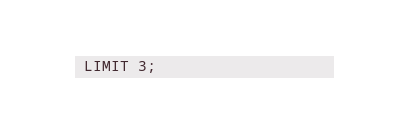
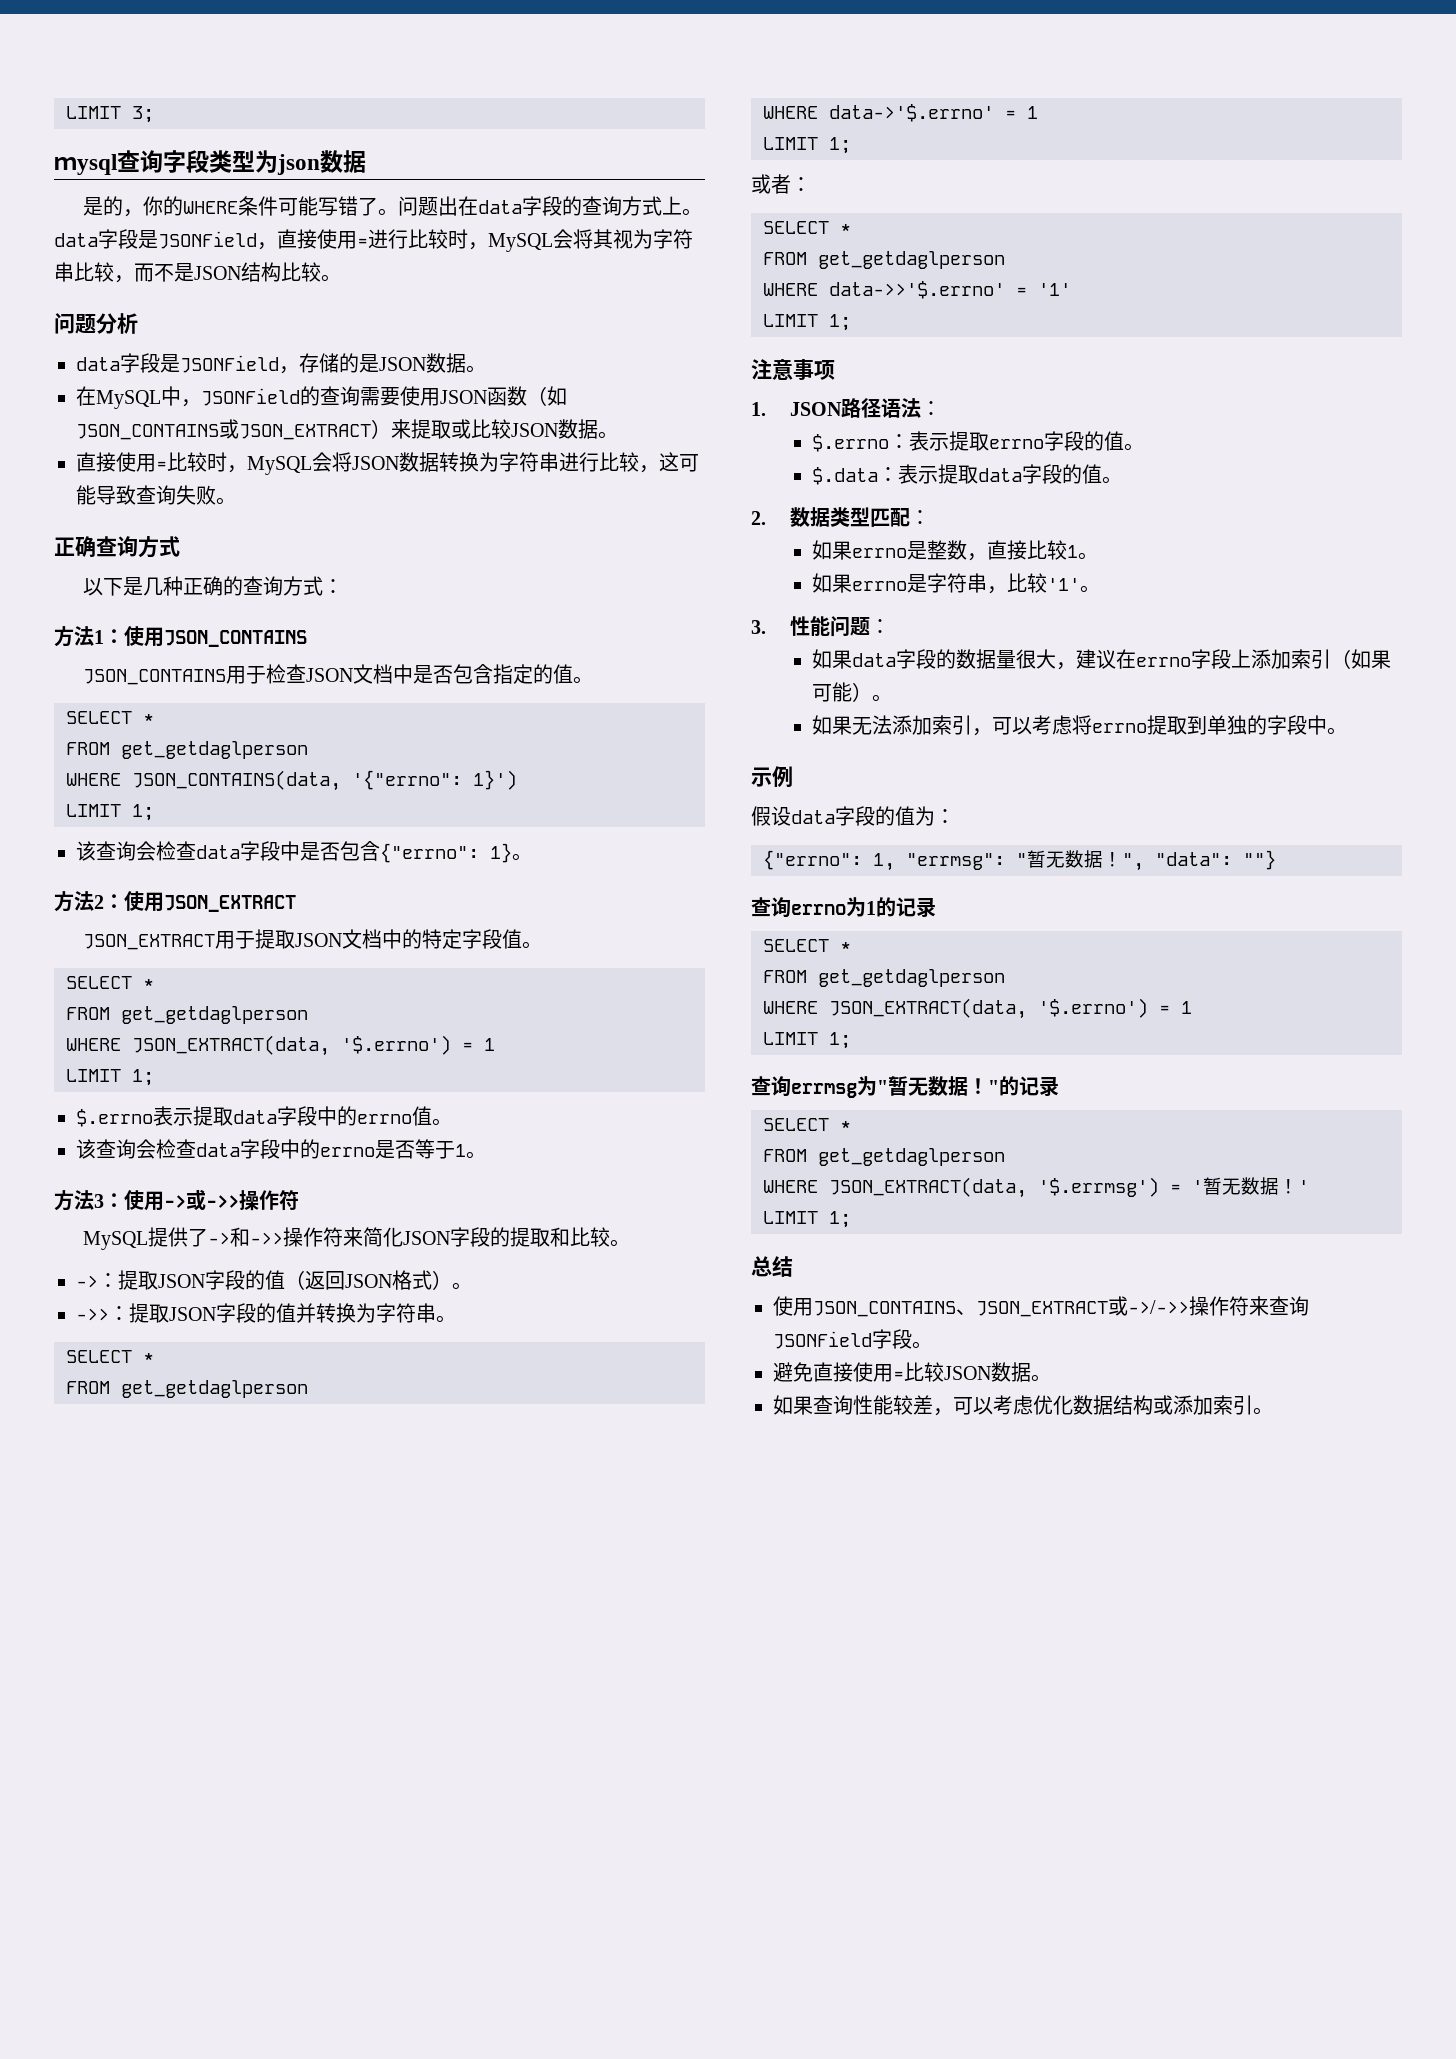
(156, 67) none -> [54,150,366,175] [82,196,702,217] [54,229,693,252] [54,262,341,283] [54,313,138,334] [76,353,486,374] [76,386,567,409] [76,419,618,440] [76,452,699,475] [76,485,236,505] [54,536,180,558] [82,576,343,596] [54,626,307,647] [82,664,593,685] [66,711,154,724] [66,741,308,759] [66,770,517,791] [66,804,154,821] [76,841,532,863] [54,891,296,912] [82,929,542,950] [66,976,154,989] [66,1006,308,1024] [66,1035,495,1056] [66,1069,154,1086] [76,1106,452,1127] [76,1139,486,1159] [54,1189,299,1211] [82,1227,630,1250] [76,1270,472,1290] [76,1303,456,1323] [66,1350,154,1363] [66,1380,308,1398] [763,104,1038,122] [763,137,851,154] [751,174,811,194] [763,221,851,234] [763,251,1005,269] [763,281,1071,299] [763,314,851,331] [751,358,835,380] [751,398,942,418] [812,431,1145,452] [812,464,1123,485] [751,507,931,527] [812,540,1099,561] [812,573,1101,594] [751,616,891,637] [812,649,1392,670] [812,682,893,702] [812,715,1348,736] [751,766,793,787] [751,806,955,826] [763,850,1276,871] [751,897,936,918] [763,939,851,952] [763,969,1005,987] [763,998,1192,1019] [763,1032,851,1049] [751,1076,1059,1098] [763,1118,851,1131] [763,1148,1005,1166] [763,1177,1309,1198] [763,1211,851,1228] [751,1256,793,1277] [773,1296,1309,1317] [773,1329,932,1349] [773,1362,1051,1382] [773,1395,1273,1416] // ｍysql查询字段类型为json数据 // 是的，你的WHERE条件可能写错了。问题出在data字段的查询方式上。data字段是JSONField，直接使用=进行比较时，MySQL会将其视为字符串比较，而不是JSON结构比较。 // 问题分析 // data字段是JSONField，存储的是JSON数据。 // 在MySQL中，JSONField的查询需要使用JSON函数（如JSON_CONTAINS或JSON_EXTRACT）来提取或比较JSON数据。 // 直接使用=比较时，MySQL会将JSON数据转换为字符串进行比较，这可能导致查询失败。 // 正确查询方式 // 以下是几种正确的查询方式： // 方法1：使用JSON_CONTAINS // JSON_CONTAINS用于检查JSON文档中是否包含指定的值。 // SELECT * // FROM get_getdaglperson // WHERE JSON_CONTAINS(data, '{"errno": 1}') // LIMIT 1; // 该查询会检查data字段中是否包含{"errno": 1}。 // 方法2：使用JSON_EXTRACT // JSON_EXTRACT用于提取JSON文档中的特定字段值。 // SELECT * // FROM get_getdaglperson // WHERE JSON_EXTRACT(data, '$.errno') = 1 // LIMIT 1; // $.errno表示提取data字段中的errno值。 // 该查询会检查data字段中的errno是否等于1。 // 方法3：使用->或->>操作符 // MySQL提供了->和->>操作符来简化JSON字段的提取和比较。 // ->：提取JSON字段的值（返回JSON格式）。 // ->>：提取JSON字段的值并转换为字符串。 // SELECT * // FROM get_getdaglperson // WHERE data->'$.errno' = 1 // LIMIT 1; // 或者： // SELECT * // FROM get_getdaglperson // WHERE data->>'$.errno' = '1' // LIMIT 1; // 注意事项 // 1. JSON路径语法： // $.errno：表示提取errno字段的值。 // $.data：表示提取data字段的值。 // 2.数据类型匹配： // 如果errno是整数，直接比较1。 // 如果errno是字符串，比较'1'。 // 3.性能问题： // 如果data字段的数据量很大，建议在errno字段上添加索引（如果可能）。 // 如果无法添加索引，可以考虑将errno提取到单独的字段中。 // 示例 // 假设data字段的值为： // {"errno": 1, "errmsg": "暂无数据！", "data": ""} // 查询errno为1的记录 // SELECT * // FROM get_getdaglperson // WHERE JSON_EXTRACT(data, '$.errno') = 1 // LIMIT 1; // 查询errmsg为"暂无数据！"的记录 // SELECT * // FROM get_getdaglperson // WHERE JSON_EXTRACT(data, '$.errmsg') = '暂无数据！' // LIMIT 1; // 总结 // 使用JSON_CONTAINS、JSON_EXTRACT或->/->>操作符来查询JSONField字段。 // 避免直接使用=比较JSON数据。 // 如果查询性能较差，可以考虑优化数据结构或添加索引。

